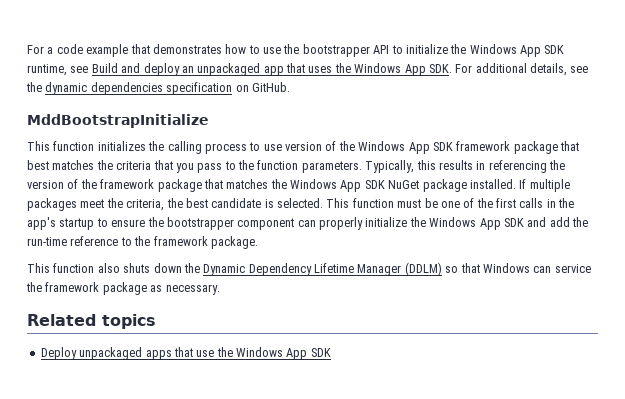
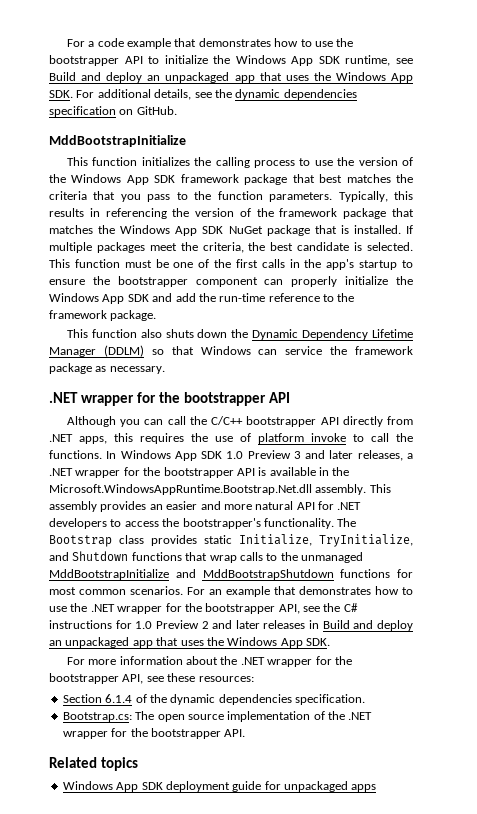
(282, 147) none -> [337,157,355,166] the
(467, 185) none -> [314,225,349,234] that is
[27,314,156,329] [40,347,331,360] Related topics // Deploy unpackaged apps that use the Windows App SDK -> [49,392,290,406] [66,416,413,427] [49,433,413,444] [49,450,413,461] [49,467,350,478] [49,484,391,495] [49,501,362,512] [49,518,357,529] [49,534,413,547] [49,551,363,563] [49,569,413,580] [49,586,413,597] [49,603,358,614] [49,620,413,631] [49,637,330,648] [66,656,352,667] [49,673,254,684] [62,694,365,705] [62,711,373,722] [62,728,246,739] [49,757,138,771] [62,781,377,792] .NET wrapper for the bootstrapper API // Although you can call the C/C++ bootstrapper API directly from .NET apps, this requires the use of platform invoke to call the functions. In Windows App SDK 1.0 Preview 3 and later releases, a .NET wrapper for the bootstrapper API is available in the Microsoft.WindowsAppRuntime.Bootstrap.Net.dll assembly. This assembly provides an easier and more natural API for .NET developers to access the bootstrapper's functionality. The Bootstrap class provides static Initialize, TryInitialize, and Shutdown functions that wrap calls to the unmanaged MddBootstrapInitialize and MddBootstrapShutdown functions for most common scenarios. For an example that demonstrates how to use the .NET wrapper for the bootstrapper API, see the C# instructions for 1.0 Preview 2 and later releases in Build and deploy an unpackaged app that uses the Windows App SDK. // For more information about the .NET wrapper for the bootstrapper API, see these resources: // Section 6.1.4 of the dynamic dependencies specification. // Bootstrap.cs: The open source implementation of the .NET wrapper for the bootstrapper API. // Related topics // Windows App SDK deployment guide for unpackaged apps

